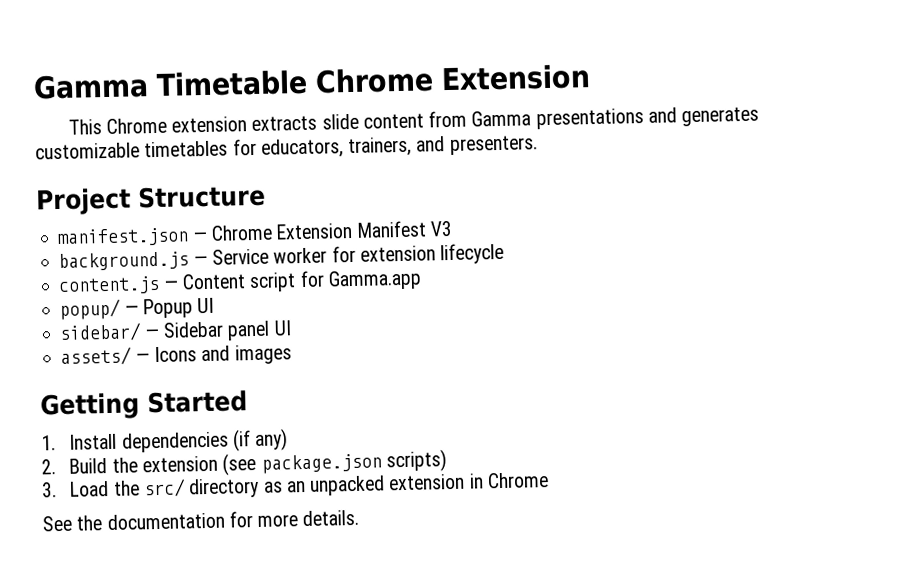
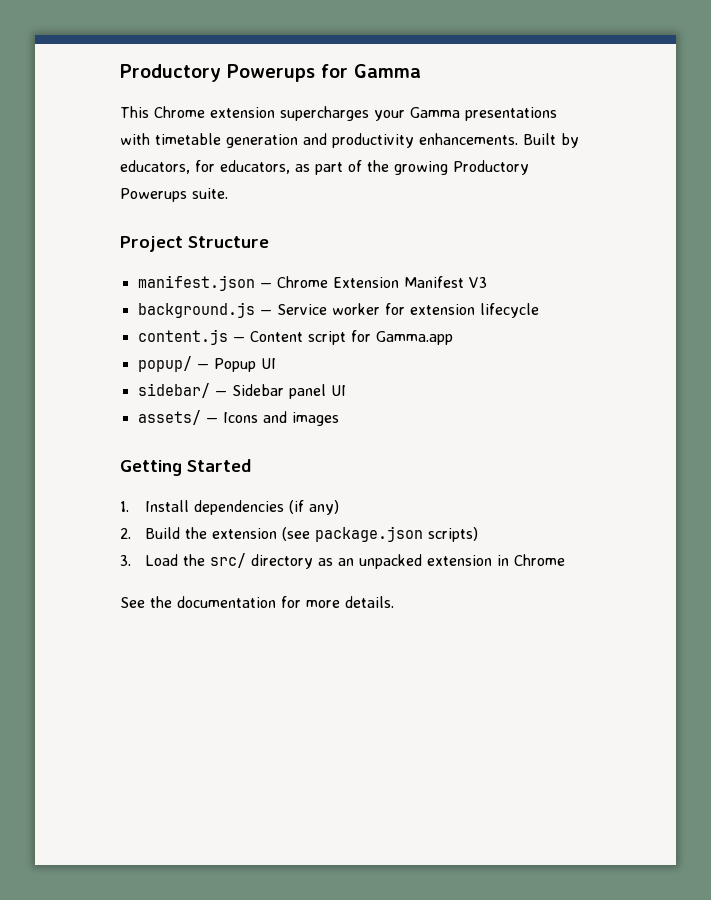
[33,64,591,100] Gamma Timetable Chrome Extension -> [120,64,421,82] Productory Powerups for Gamma
[251,106,760,132] [35,135,538,160] extracts slide content from Gamma presentations and generates customizable timetables for educators, trainers, and presenters. -> [280,106,557,121] [120,133,579,148] [120,160,529,175] [120,188,228,202] supercharges your Gamma presentations with timetable generation and productivity enhancements. Built by educators, for educators, as part of the growing Productory Powerups suite.

